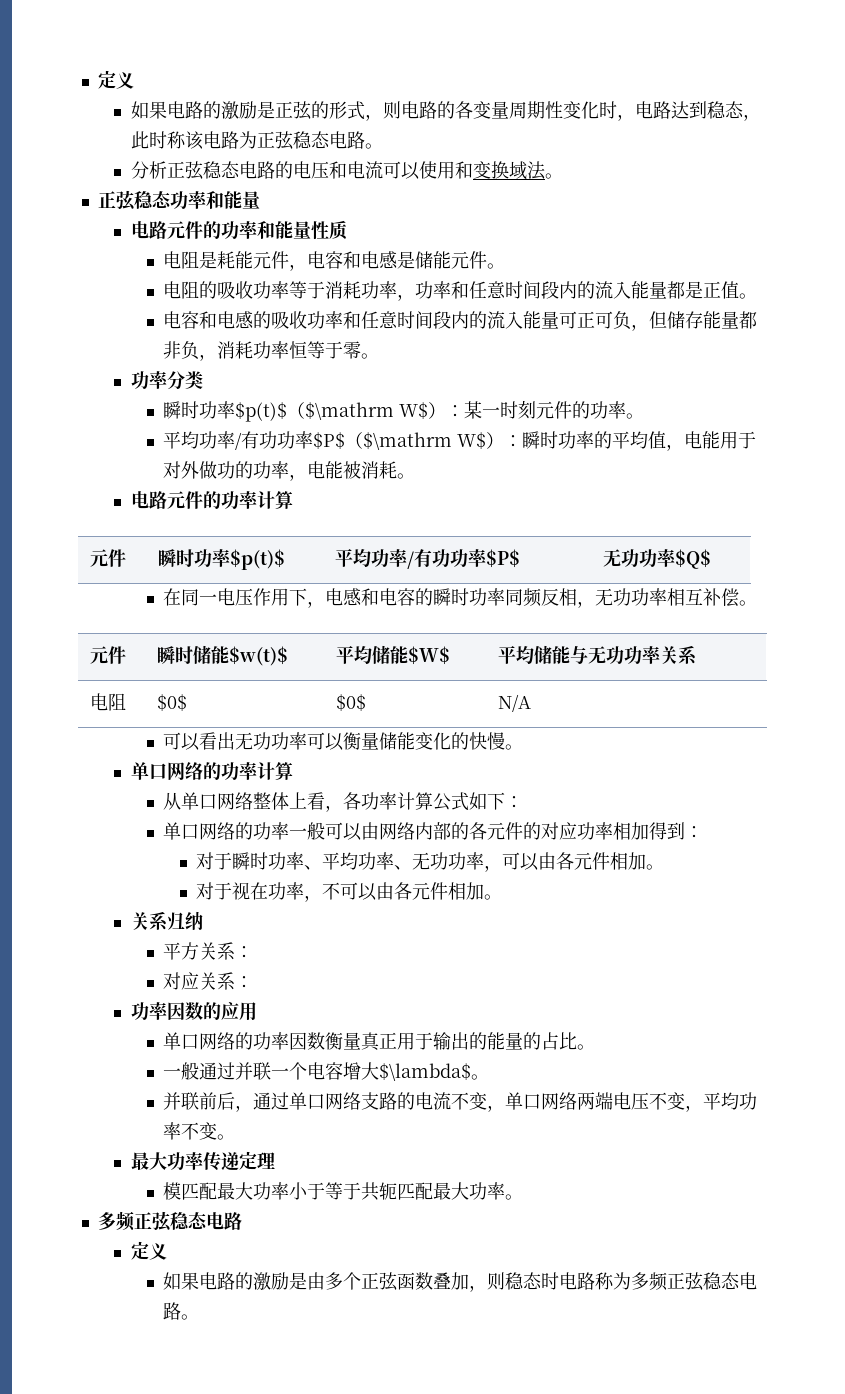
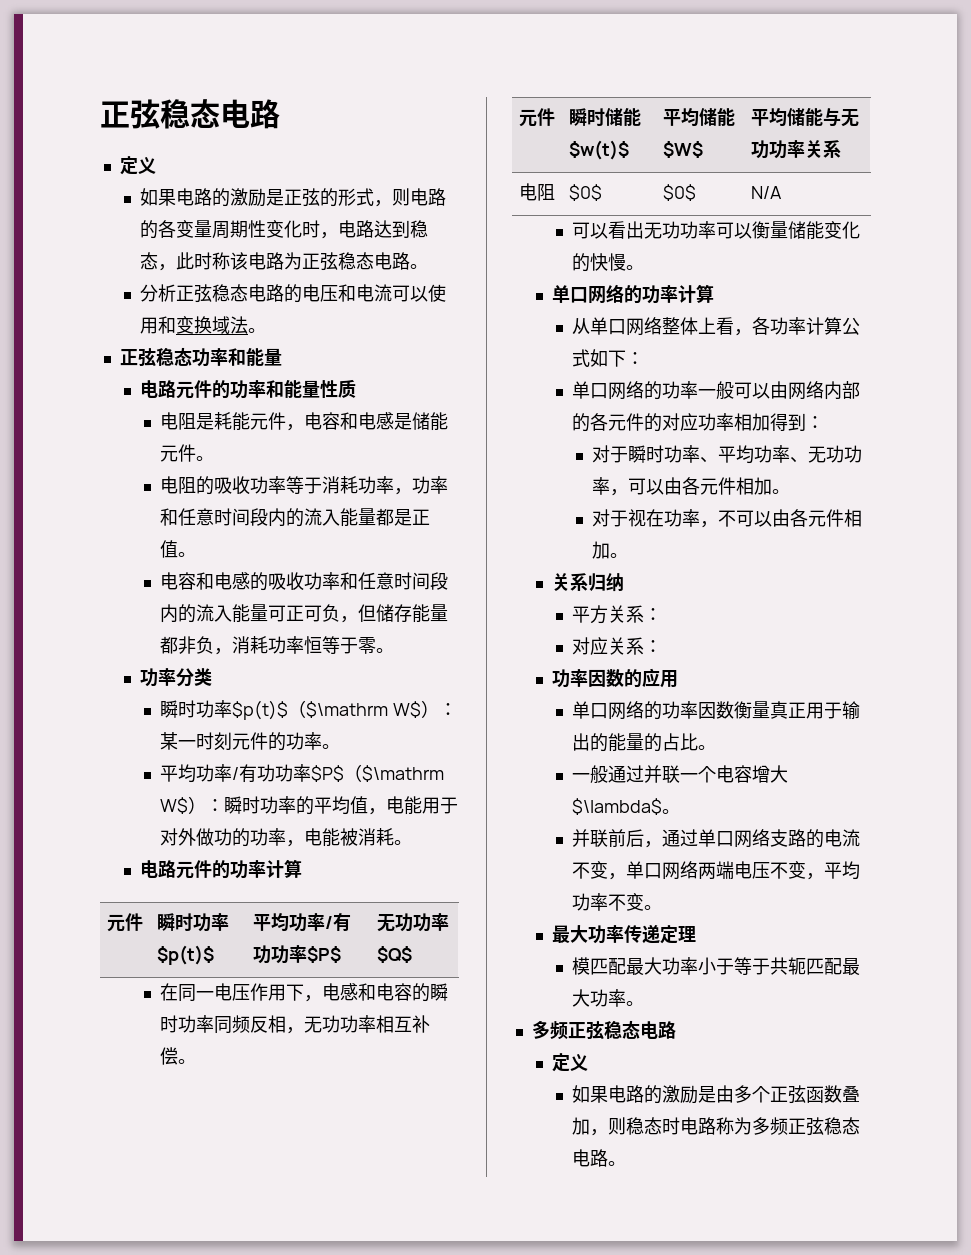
(97, 79) none -> [100,99,280,129] 正弦稳态电路 //

